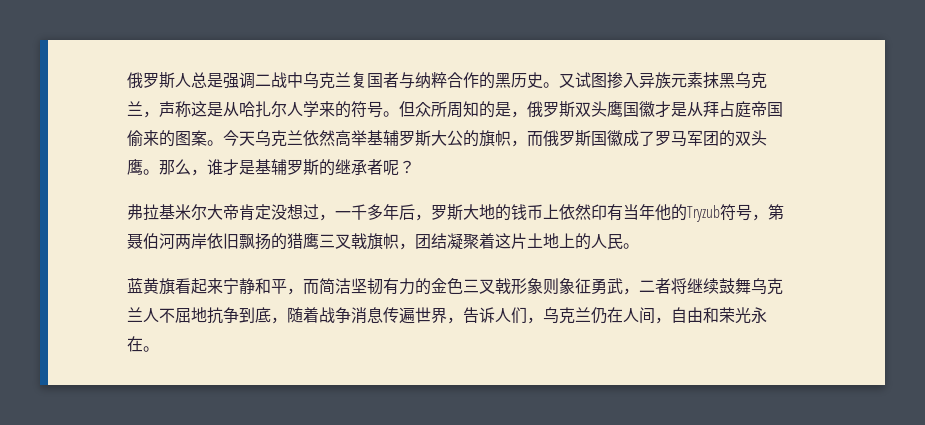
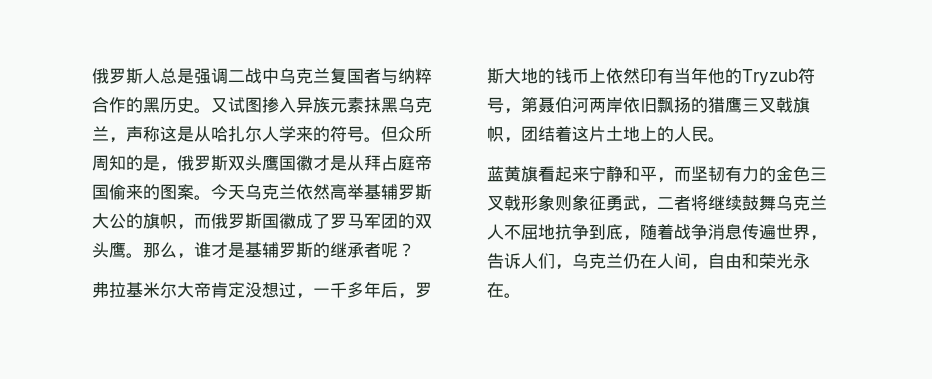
[447,233,479,250] 凝聚 -> (555, 134) none
[319,278,351,295] 简洁 -> (691, 174) none

